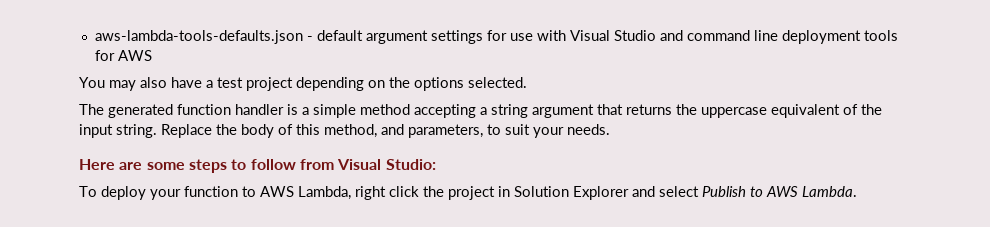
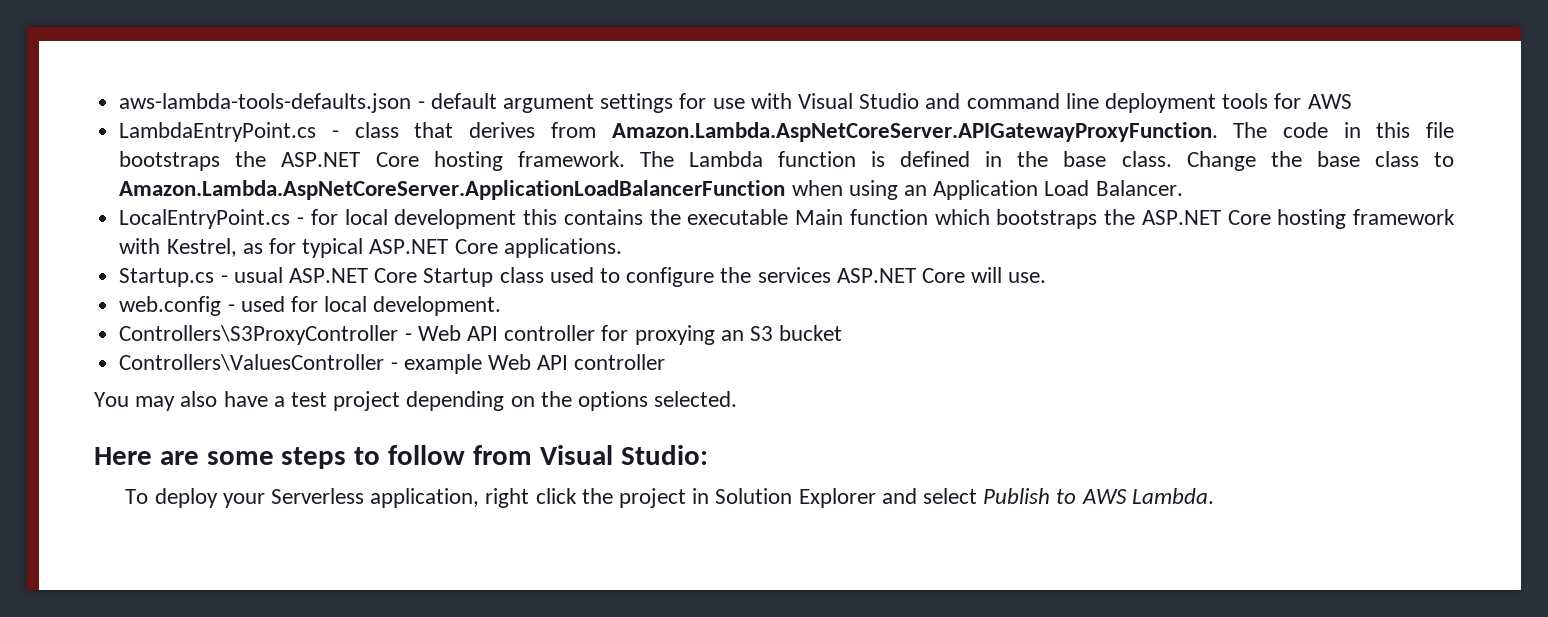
(152, 55) none -> [119,122,1455,142] [119,151,1454,171] [119,180,1183,200] [119,209,1455,229] [119,238,622,258] [119,267,1047,287] [119,296,502,316] [119,325,843,345] [119,354,666,374] // LambdaEntryPoint.cs - class that derives from Amazon.Lambda.AspNetCoreServer.APIGatewayProxyFunction. The code in this file bootstraps the ASP.NET Core hosting framework. The Lambda function is defined in the base class. Change the base class to Amazon.Lambda.AspNetCoreServer.ApplicationLoadBalancerFunction when using an Application Load Balancer. // LocalEntryPoint.cs - for local development this contains the executable Main function which bootstraps the ASP.NET Core hosting framework with Kestrel, as for typical ASP.NET Core applications. // Startup.cs - usual ASP.NET Core Startup class used to configure the services ASP.NET Core will use. // web.config - used for local development. // Controllers\S3ProxyController - Web API controller for proxying an S3 bucket // Controllers\ValuesController - example Web API controller
[79,104,882,118] [79,124,610,138] // The generated function handler is a simple method accepting a string argument that returns the uppercase equivalent of the input string. Replace the body of this method, and parameters, to suit your needs. -> (738, 399) none
[184,186,351,200] function to AWS Lambda, -> [270,488,480,508] Serverless application,

